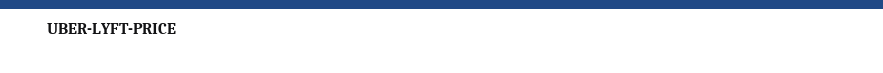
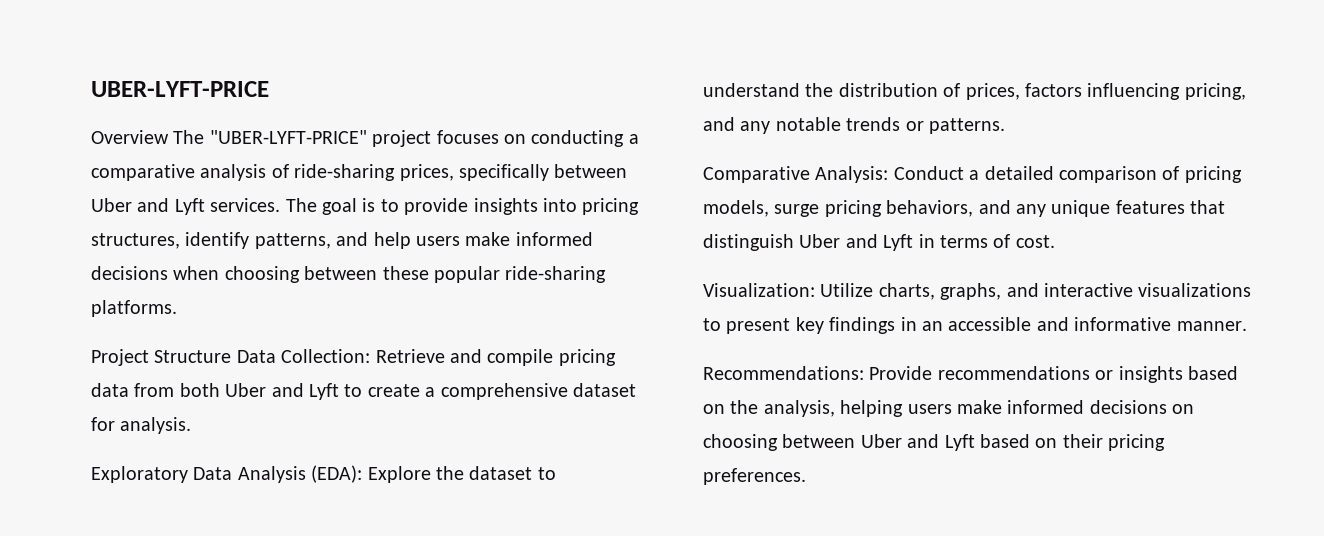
(176, 28) none -> [91,130,639,147] [91,164,628,181] [91,198,640,215] [91,232,593,249] [91,266,607,283] [91,300,177,317] [91,349,616,366] [91,383,636,400] [91,417,192,434] [91,465,556,483] [703,83,1246,100] [703,117,1005,134] [703,166,1242,183] [703,200,1226,217] [703,234,1055,251] [703,283,1252,300] [703,317,1247,334] [703,366,1238,383] [703,400,1195,417] [703,434,1166,451] [703,468,806,485] // Overview The "UBER-LYFT-PRICE" project focuses on conducting a comparative analysis of ride-sharing prices, specifically between Uber and Lyft services. The goal is to provide insights into pricing structures, identify patterns, and help users make informed decisions when choosing between these popular ride-sharing platforms. // Project Structure Data Collection: Retrieve and compile pricing data from both Uber and Lyft to create a comprehensive dataset for analysis. // Exploratory Data Analysis (EDA): Explore the dataset to understand the distribution of prices, factors influencing pricing, and any notable trends or patterns. // Comparative Analysis: Conduct a detailed comparison of pricing models, surge pricing behaviors, and any unique features that distinguish Uber and Lyft in terms of cost. // Visualization: Utilize charts, graphs, and interactive visualizations to present key findings in an accessible and informative manner. // Recommendations: Provide recommendations or insights based on the analysis, helping users make informed decisions on choosing between Uber and Lyft based on their pricing preferences.

